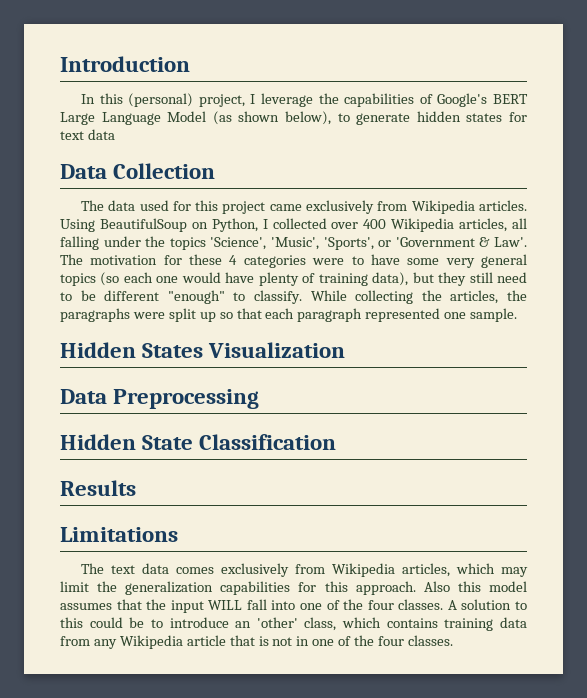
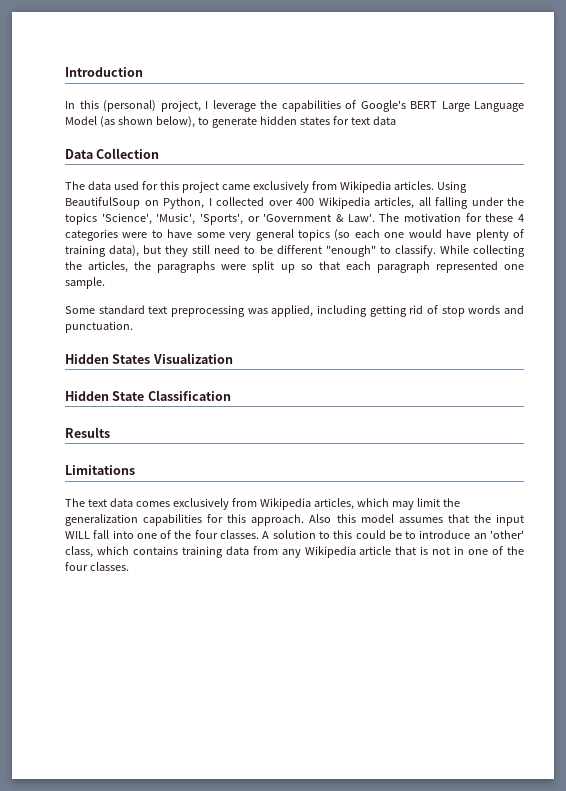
(518, 315) none -> [65,305,525,317] [65,321,133,333] // Some standard text preprocessing was applied, including getting rid of stop words and punctuation.
[60,389,260,409] // Data Preprocessing -> (233, 358) none

